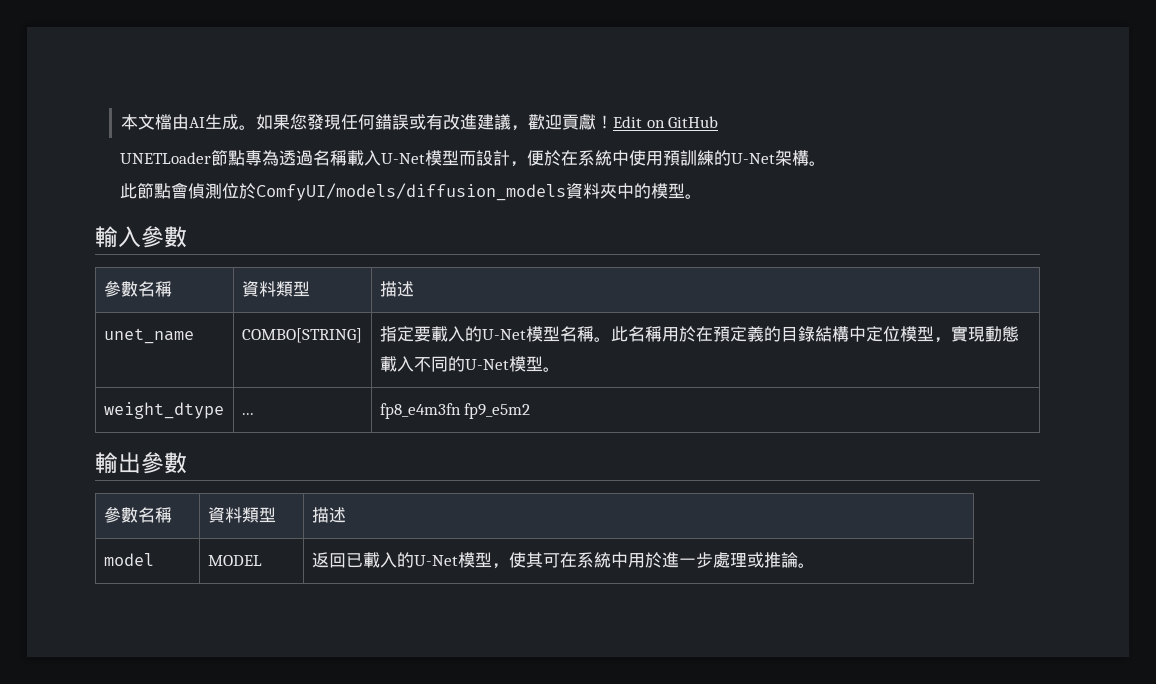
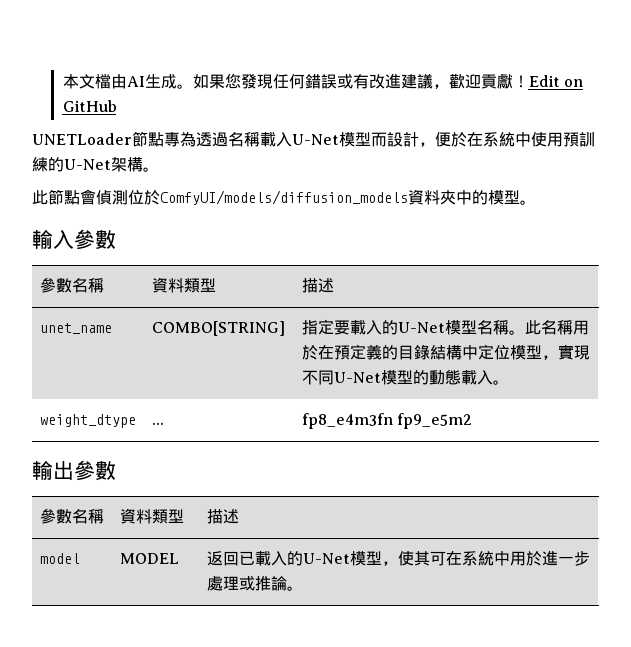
[984,326,1019,342] [379,356,543,372] 動態載入不同的U-Net模型 -> [301,369,493,385] 不同U-Net模型的動態載入

